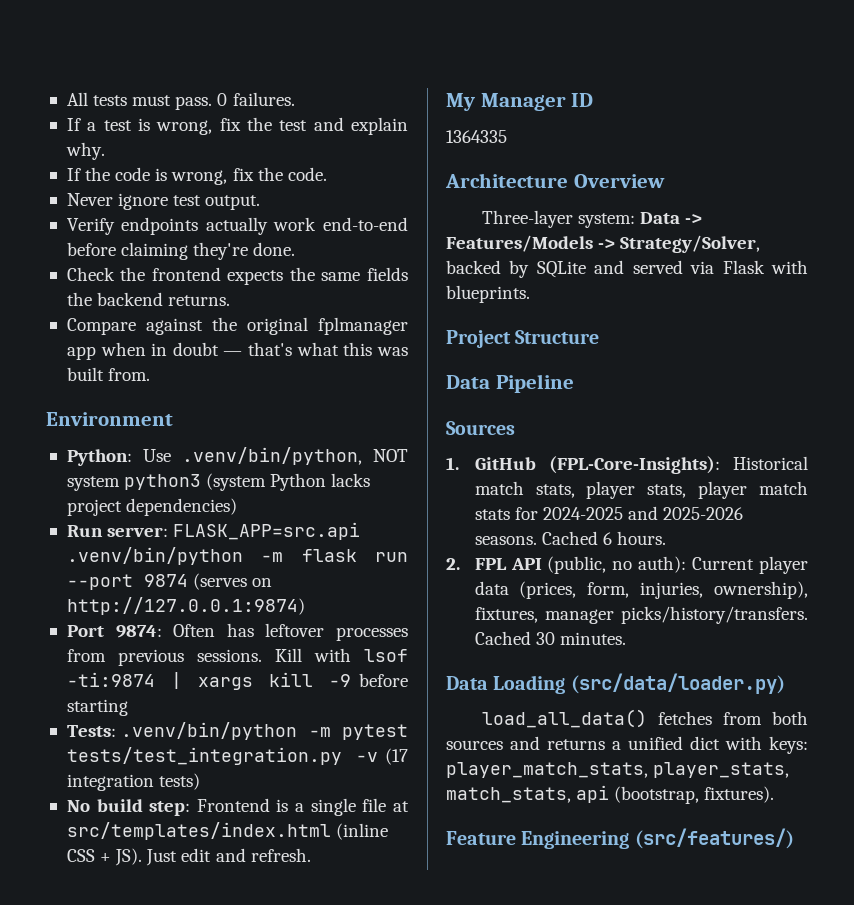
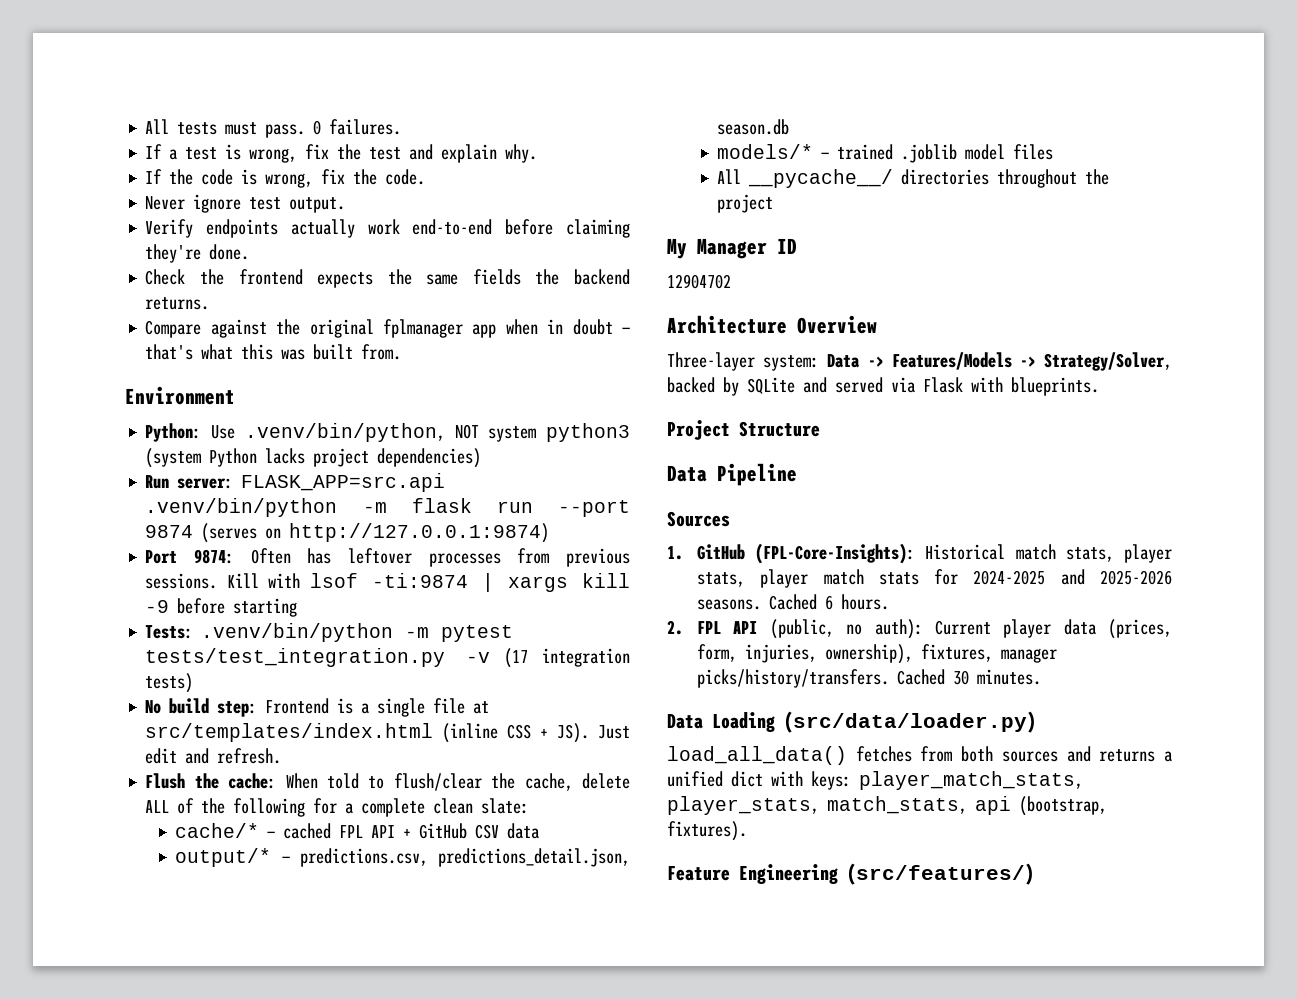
(311, 855) none -> [145,773,630,791] [145,798,530,817] [175,823,540,839] [175,848,630,867] [717,119,790,135] [717,144,1054,163] [717,169,1110,188] [717,194,774,213] // Flush the cache: When told to flush/clear the cache, delete ALL of the following for a complete clean slate: // cache/* — cached FPL API + GitHub CSV data // output/* — predictions.csv, predictions_detail.json, season.db // models/* — trained .joblib model files // All __pycache__/ directories throughout the project
[446,130,507,143] 1364335 -> [667,274,731,289] 12904702

